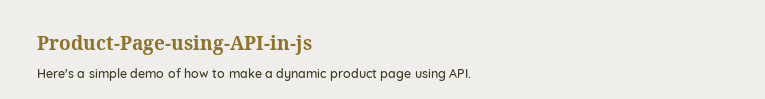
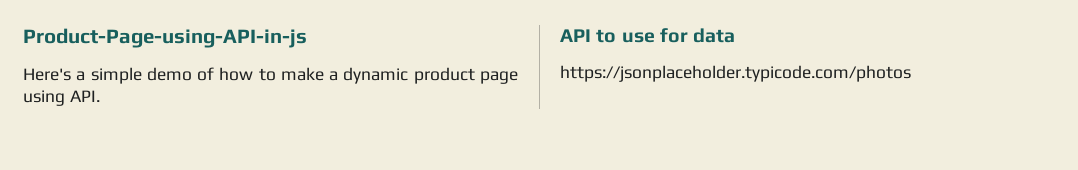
(471, 73) none -> [560,28,736,43] [560,65,911,82] // API to use for data // https://jsonplaceholder.typicode.com/photos

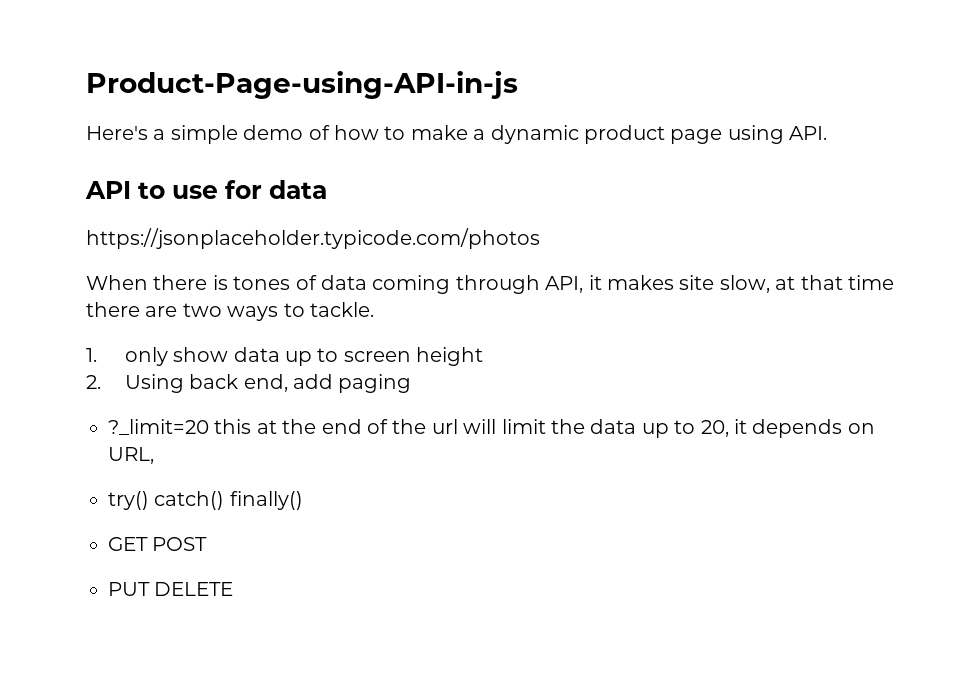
(911, 73) none -> [86,275,894,294] [86,302,374,321] [86,347,484,366] [86,374,412,393] [108,419,875,438] [108,447,154,464] [108,491,303,510] [108,537,208,551] [108,582,234,596] // When there is tones of data coming through API, it makes site slow, at that time there are two ways to tackle. // 1. only show data up to screen height // 2. Using back end, add paging // ?_limit=20 this at the end of the url will limit the data up to 20, it depends on URL, // try() catch() finally() // GET POST // PUT DELETE

